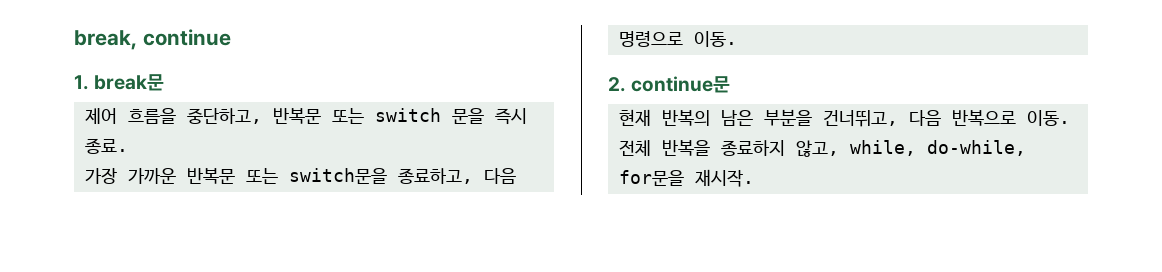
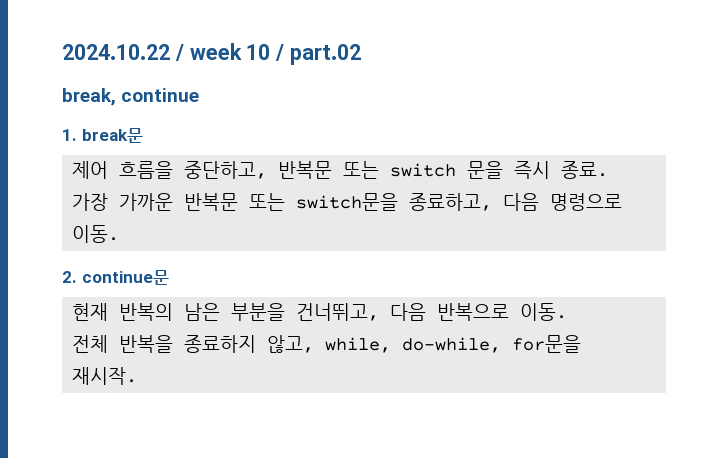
(74, 40) none -> [62,43,362,65] 2024.10.22 / week 10 / part.02 //

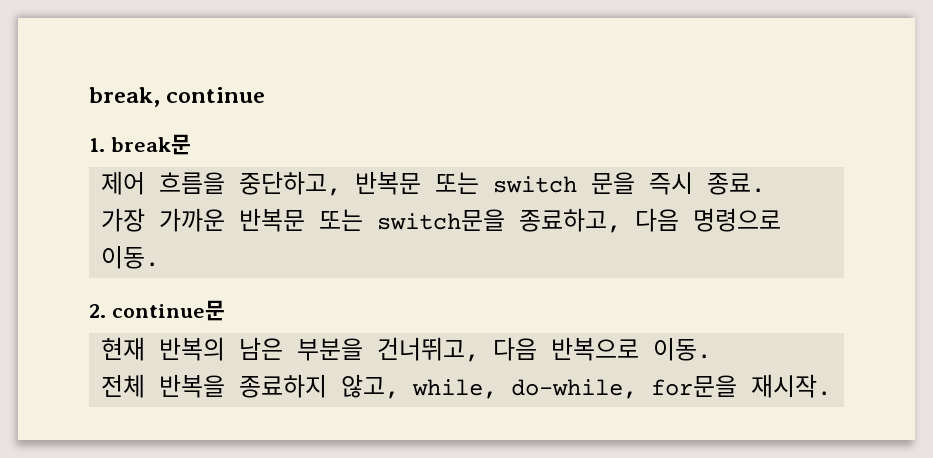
[62,43,362,65] 2024.10.22 / week 10 / part.02 // -> (89, 97) none

